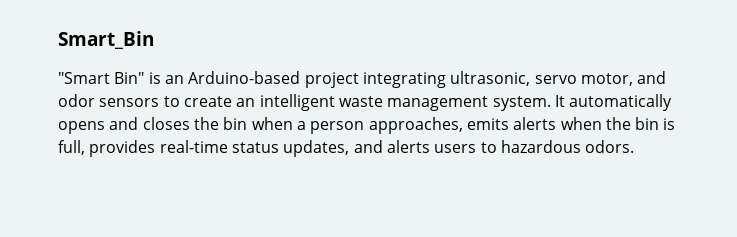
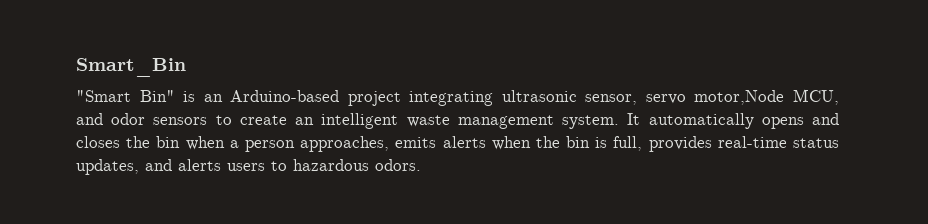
[450,71,633,86] ultrasonic, servo motor, -> [501,89,839,105] ultrasonic sensor, servo motor,Node MCU,

